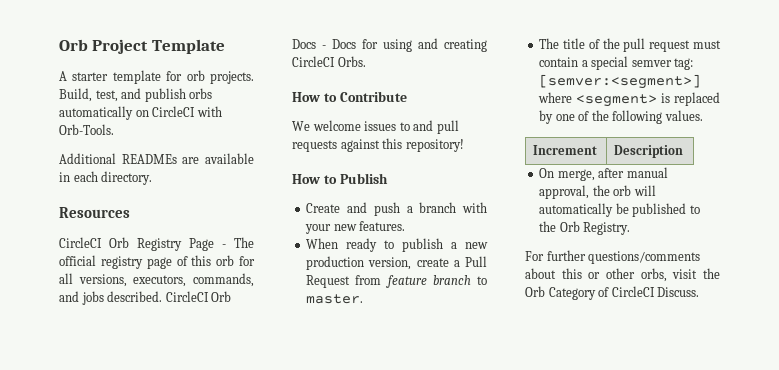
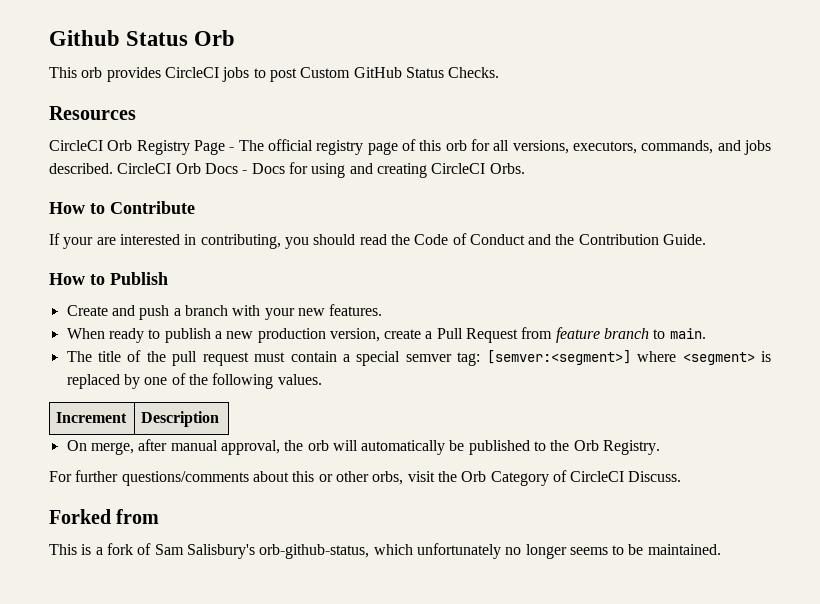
[59,39,225,54] [59,70,254,84] [59,88,213,102] [59,106,222,120] [59,124,114,135] [59,153,254,164] [59,171,153,185] Orb Project Template // A starter template for orb projects. Build, test, and publish orbs automatically on CircleCI with Orb-Tools. // Additional READMEs are available in each directory. -> [49,30,236,46] [49,67,500,82] Github Status Orb // This orb provides CircleCI jobs to post Custom GitHub Status Checks.
[292,120,459,134] [292,138,464,152] We welcome issues to and pull requests against this repository! -> [49,233,707,249] If your are interested in contributing, you should read the Code of Conduct and the Contribution Guide.
[306,294,364,304] master. -> [669,328,706,339] main.
(700, 292) none -> [49,509,160,524] [49,543,721,559] // Forked from // This is a fork of Sam Salisbury's orb-github-status, which unfortunately no longer seems to be maintained.

